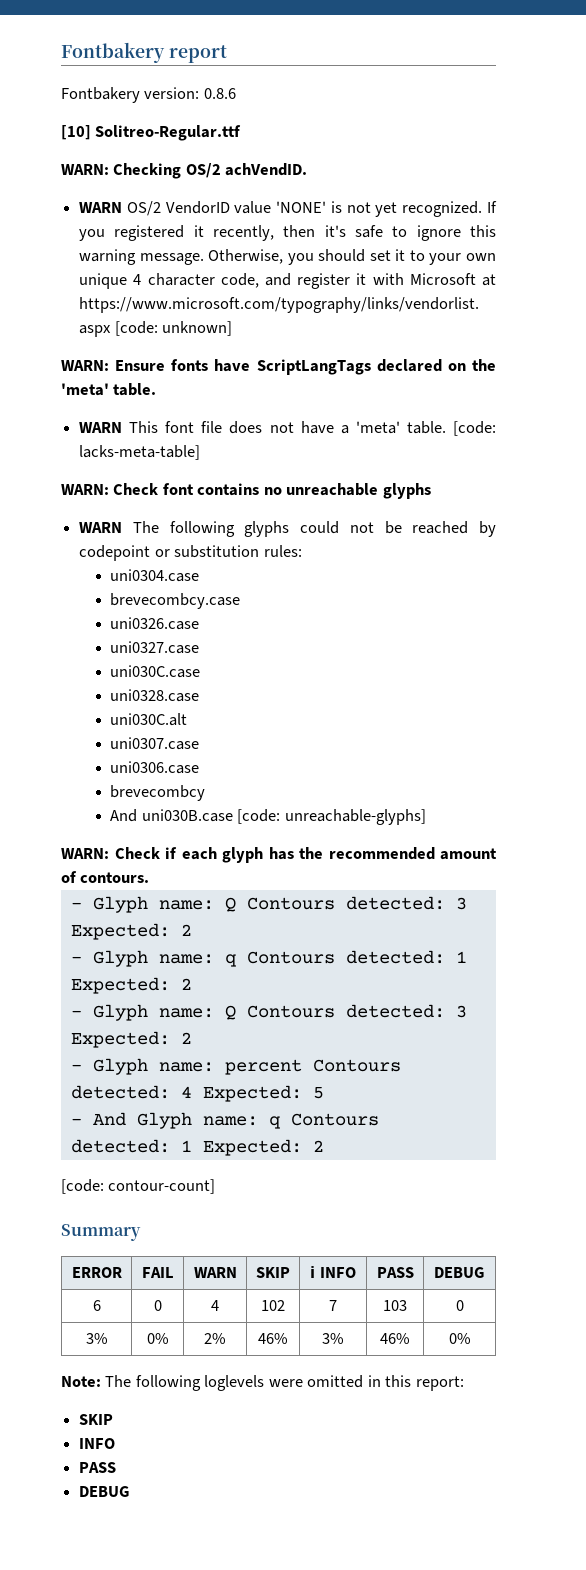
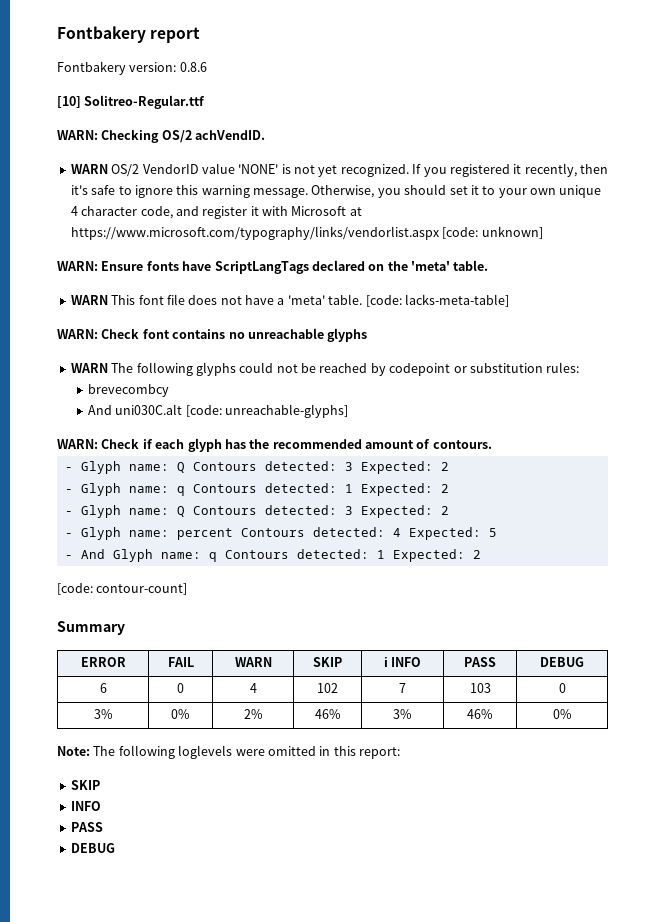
[110,569,200,582] [110,593,241,609] [110,617,200,630] [110,641,200,654] [110,665,201,678] [110,689,200,702] [110,713,188,726] [110,737,200,750] [110,761,200,774] // uni0304.case // brevecombcy.case // uni0326.case // uni0327.case // uni030C.case // uni0328.case // uni030C.alt // uni0307.case // uni0306.case -> (580, 367) none
[141,809,233,822] uni030B.case -> [115,404,183,415] uni030C.alt

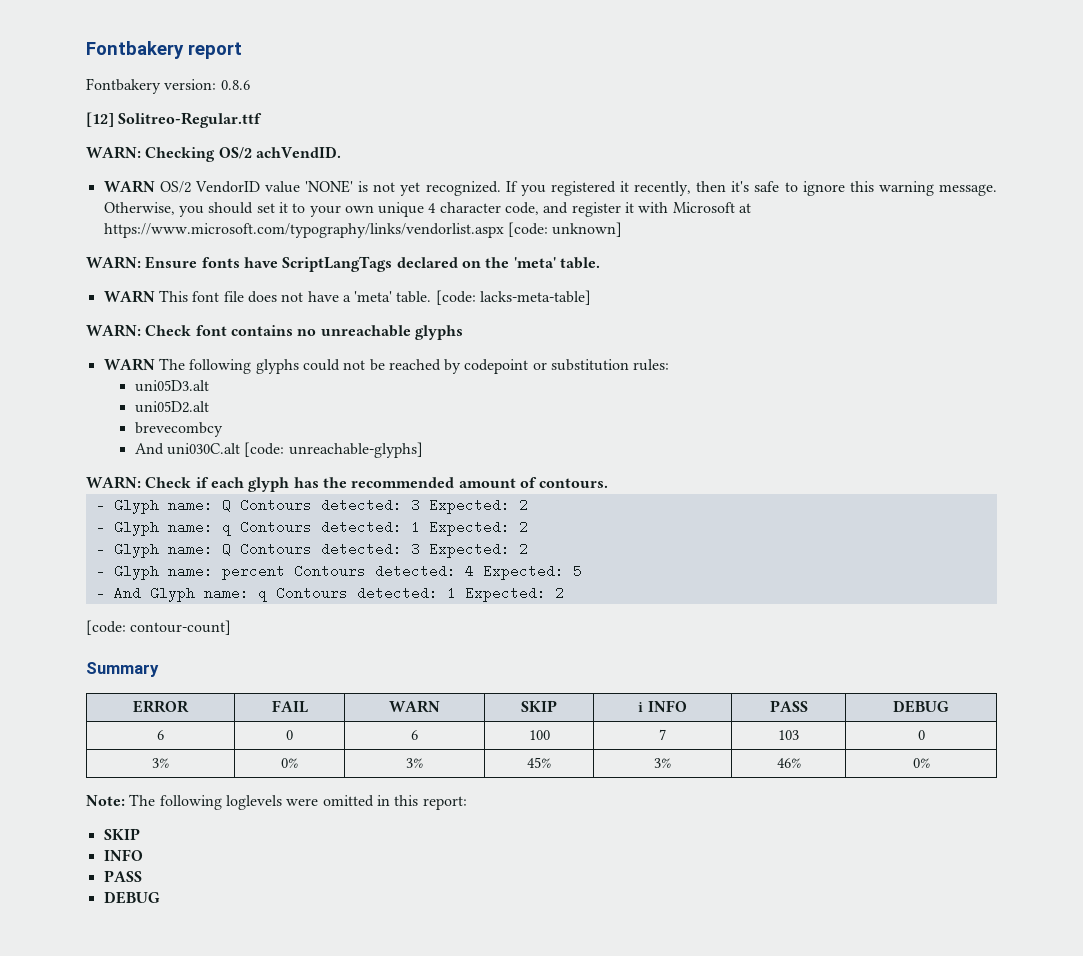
[57,96,81,108] [10] -> [86,112,114,127] [12]
(580, 367) none -> [134,380,209,392] [134,401,209,413] // uni05D3.alt // uni05D2.alt
[249,683,257,693] [317,683,338,693] 4 | 102 -> [411,730,418,740] [528,730,550,740] 6 | 100
[243,709,263,719] [314,709,341,719] 2% | 46% -> [406,758,423,768] [527,757,551,768] 3% | 45%

